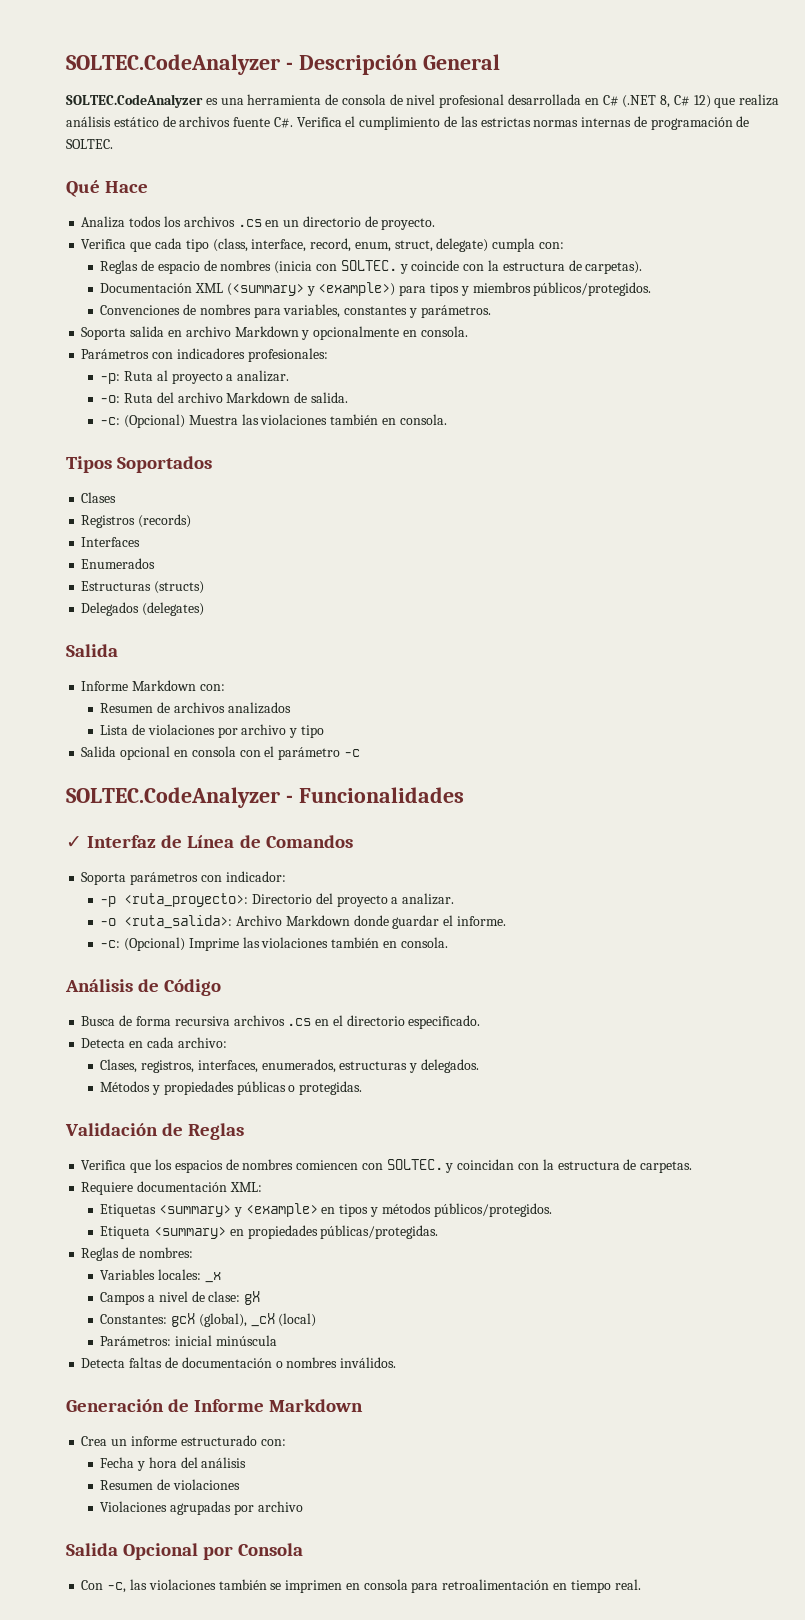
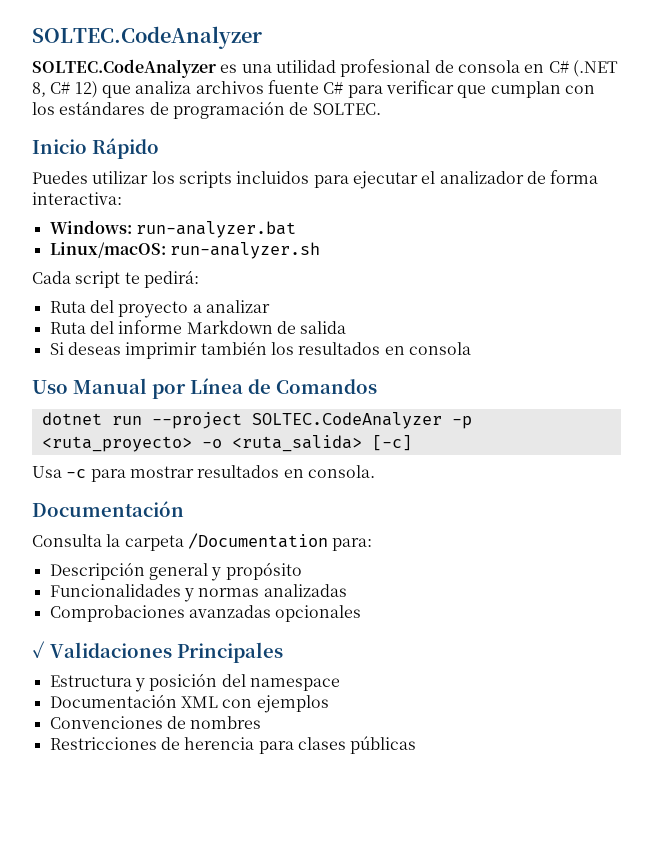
[66,54,500,75] SOLTEC.CodeAnalyzer - Descripción General -> [32,26,262,49] SOLTEC.CodeAnalyzer
[247,94,582,108] herramienta de consola de nivel profesional desarrollada -> [275,59,520,77] utilidad profesional de consola
[739,94,780,106] [66,116,750,130] [66,139,113,149] [66,180,149,197] [81,216,436,230] [81,238,564,252] [100,260,643,274] [100,282,652,296] [100,304,491,318] [81,326,468,340] [81,348,328,362] [100,370,290,384] [100,392,349,403] [100,414,447,428] [66,456,213,473] [81,492,117,503] [81,514,192,528] [81,537,141,547] [81,558,156,569] [81,581,205,594] [81,602,205,616] [66,644,118,657] [81,680,225,691] [100,702,291,714] [100,724,325,738] [81,746,360,760] [66,787,464,808] [66,835,353,848] [81,871,286,885] [100,893,455,907] [100,915,507,929] [100,937,448,951] [65,979,222,996] [81,1015,481,1029] [81,1037,227,1048] [100,1059,480,1073] [100,1081,363,1095] [65,1123,245,1140] [81,1159,693,1173] [81,1181,262,1195] [100,1203,552,1217] [100,1225,439,1239] [81,1247,193,1261] [100,1269,221,1283] [100,1291,261,1305] [100,1313,317,1327] [100,1335,277,1346] [81,1357,397,1368] [66,1399,364,1412] [81,1435,286,1446] [100,1457,247,1471] [100,1479,240,1490] [100,1501,303,1515] [66,1543,304,1560] [81,1579,641,1593] realiza análisis estático de archivos fuente C#. Verifica el cumplimiento de las estrictas normas internas de programación de SOLTEC. // Qué Hace // Analiza todos los archivos .cs en un directorio de proyecto. // Verifica que cada tipo (class, interface, record, enum, struct, delegate) cumpla con: // Reglas de espacio de nombres (inicia con SOLTEC. y coincide con la estructura de carpetas). // Documentación XML (<summary> y <example>) para tipos y miembros públicos/protegidos. // Convenciones de nombres para variables, constantes y parámetros. // Soporta salida en archivo Markdown y opcionalmente en consola. // Parámetros con indicadores profesionales: // -p: Ruta al proyecto a analizar. // -o: Ruta del archivo Markdown de salida. // -c: (Opcional) Muestra las violaciones también en consola. // Tipos Soportados // Clases // Registros (records) // Interfaces // Enumerados // Estructuras (structs) // Delegados (delegates) // Salida // Informe Markdown con: // Resumen de archivos analizados // Lista de violaciones por archivo y tipo // Salida opcional en consola con el parámetro -c // SOLTEC.CodeAnalyzer - Funcionalidades // ✓ Interfaz de Línea de Comandos // Soporta parámetros con indicador: // -p <ruta_proyecto>: Directorio del proyecto a analizar. // -o <ruta_salida>: Archivo Markdown donde guardar el informe. // -c: (Opcional) Imprime las violaciones también en consola. // Análisis de Código // Busca de forma recursiva archivos .cs en el directorio especificado. // Detecta en cada archivo: // Clases, registros, interfaces, enumerados, estructuras y delegados. // Métodos y propiedades públicas o protegidas. // Validación de Reglas // Verifica que los espacios de nombres comiencen con SOLTEC. y coincidan con la estructura de carpetas. // Requiere documentación XML: // Etiquetas <summary> y <example> en tipos y métodos públicos/protegidos. // Etiqueta <summary> en propiedades públicas/protegidas. // Reglas de nombres: // Variables locales: _x // Campos a nivel de clase: gX // Constantes: gcX (global), _cX (local) // Parámetros: inicial minúscula // Detecta faltas de documentación o nombres inválidos. // Generación de Informe Markdown // Crea un informe estructurado con: // Fecha y hora del análisis // Resumen de violaciones // Violaciones agrupadas por archivo // Salida Opcional por Consola // Con -c, las violaciones también se imprimen en consola para retroalimentación en tiempo real. -> [135,80,595,98] [32,101,381,119] [32,138,159,159] [32,170,599,189] [32,192,122,205] [49,220,296,238] [49,242,320,259] [32,270,199,288] [49,300,270,318] [49,320,347,334] [49,341,471,359] [32,378,377,399] [41,412,472,429] [41,435,412,452] [32,465,375,482] [32,501,184,517] [32,533,373,551] [49,562,302,581] [49,584,347,602] [49,605,362,622] [32,641,283,663] [49,673,340,692] [49,694,329,713] [49,716,262,729] [49,736,417,754] analiza archivos fuente C# para verificar que cumplan con los estándares de programación de SOLTEC. // Inicio Rápido // Puedes utilizar los scripts incluidos para ejecutar el analizador de forma interactiva: // Windows: run-analyzer.bat // Linux/macOS: run-analyzer.sh // Cada script te pedirá: // Ruta del proyecto a analizar // Ruta del informe Markdown de salida // Si deseas imprimir también los resultados en consola // Uso Manual por Línea de Comandos // dotnet run --project SOLTEC.CodeAnalyzer -p <ruta_proyecto> -o <ruta_salida> [-c] // Usa -c para mostrar resultados en consola. // Documentación // Consulta la carpeta /Documentation para: // Descripción general y propósito // Funcionalidades y normas analizadas // Comprobaciones avanzadas opcionales // ✓ Validaciones Principales // Estructura y posición del namespace // Documentación XML con ejemplos // Convenciones de nombres // Restricciones de herencia para clases públicas

